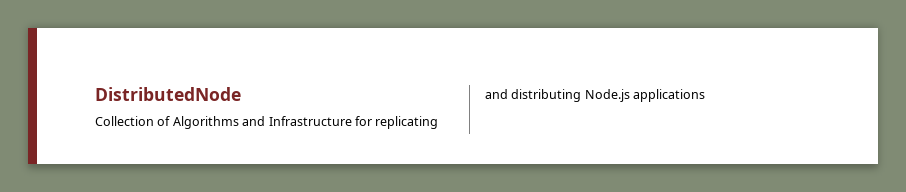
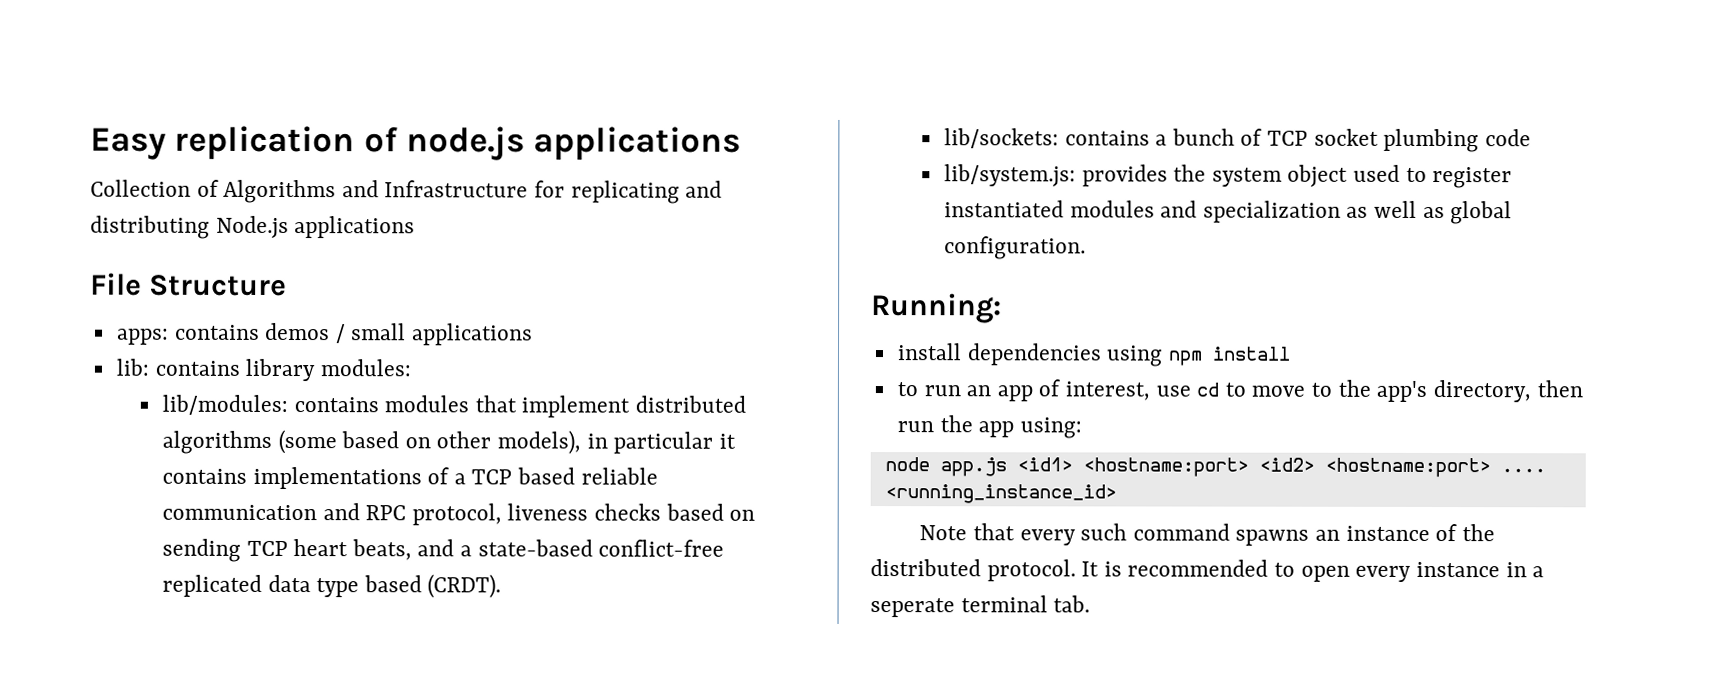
[95,87,241,101] DistributedNode -> [90,125,742,161] Easy replication of node.js applications
(706, 95) none -> [90,272,288,297] [116,322,534,346] [115,358,411,382] [161,394,747,418] [161,429,736,455] [161,466,658,490] [161,503,756,526] [161,538,725,562] [161,574,502,599] [943,128,1531,153] [943,164,1513,189] [943,200,1513,225] [943,236,1086,260] [871,293,1002,324] [896,343,1291,367] [896,379,1583,403] [896,415,1082,439] [884,457,1546,478] [884,484,1117,504] [919,523,1495,546] [870,559,1545,582] [870,595,1091,618] // File Structure // apps: contains demos / small applications // lib: contains library modules: // lib/modules: contains modules that implement distributed algorithms (some based on other models), in particular it contains implementations of a TCP based reliable communication and RPC protocol, liveness checks based on sending TCP heart beats, and a state-based conflict-free replicated data type based (CRDT). // lib/sockets: contains a bunch of TCP socket plumbing code // lib/system.js: provides the system object used to register instantiated modules and specialization as well as global configuration. // Running: // install dependencies using npm install // to run an app of interest, use cd to move to the app's directory, then run the app using: // node app.js <id1> <hostname:port> <id2> <hostname:port> .... <running_instance_id> // Note that every such command spawns an instance of the distributed protocol. It is recommended to open every instance in a seperate terminal tab.

